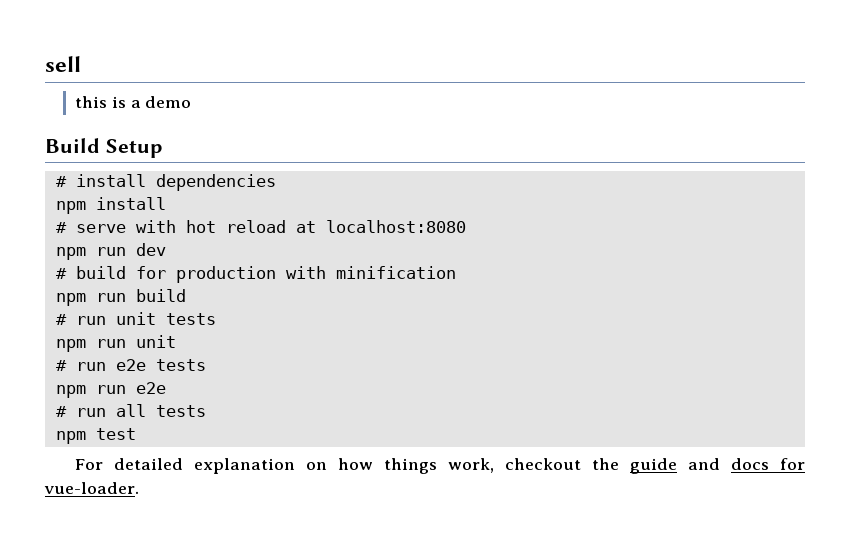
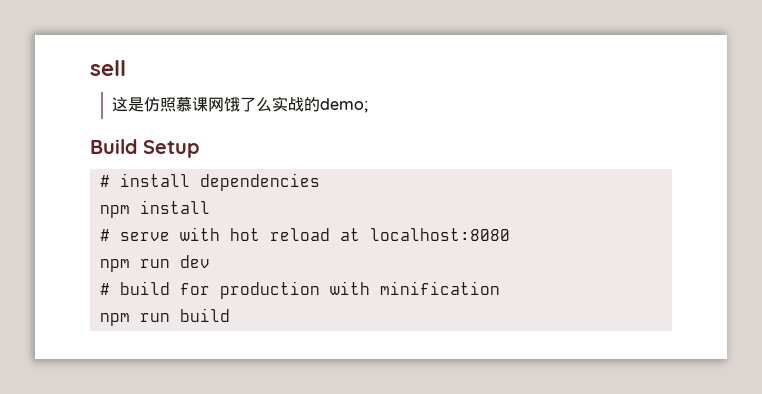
[75,96,192,108] this is a demo -> [111,96,368,113] 这是仿照慕课网饿了么实战的demo;
[55,312,216,325] [55,335,176,352] [55,359,206,371] [55,382,166,398] [55,404,206,417] [55,428,136,444] [74,458,805,474] [44,482,139,494] // # run unit tests // npm run unit // # run e2e tests // npm run e2e // # run all tests // npm test // For detailed explanation on how things work, checkout the guide and docs for vue-loader. -> (230, 315) none

